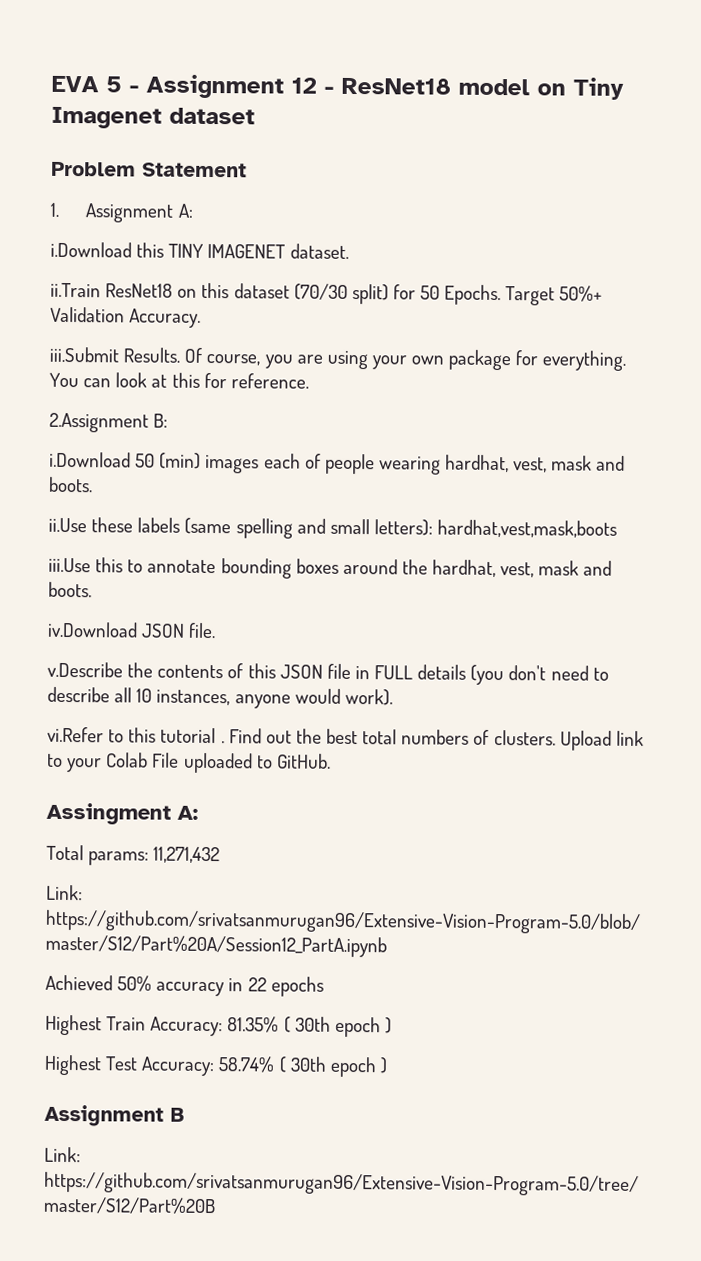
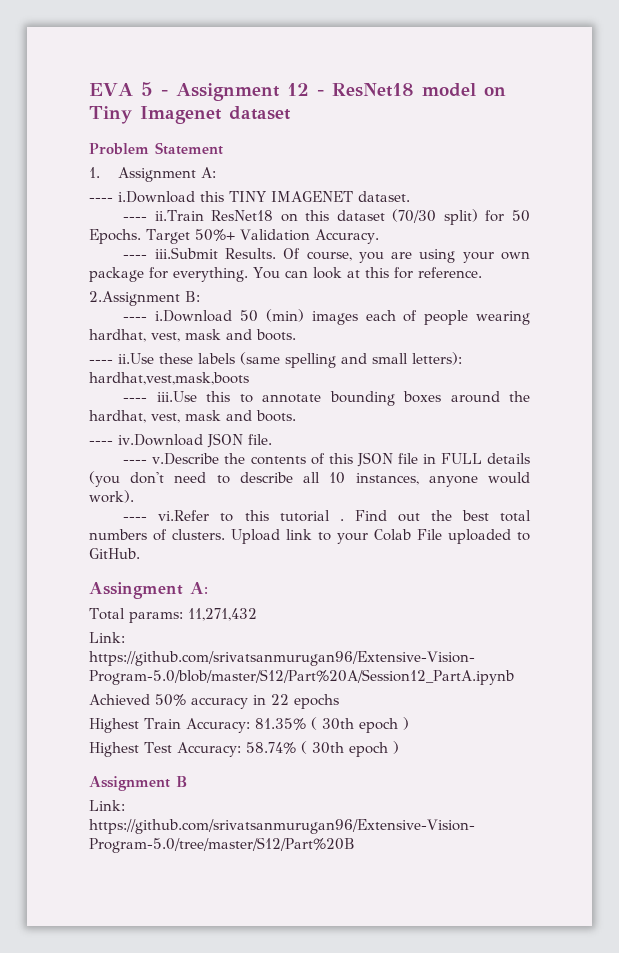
(193, 210) none -> [89,197,113,202] ----
(349, 251) none -> [123,216,148,221] ----
(202, 318) none -> [123,254,148,259] ----
(169, 420) none -> [123,316,148,321] ----
(93, 484) none -> [89,359,113,364] ----
(618, 528) none -> [123,397,148,402] ----
(92, 589) none -> [89,440,113,445] ----
(217, 630) none -> [123,459,148,464] ----
(393, 697) none -> [123,516,148,521] ----

